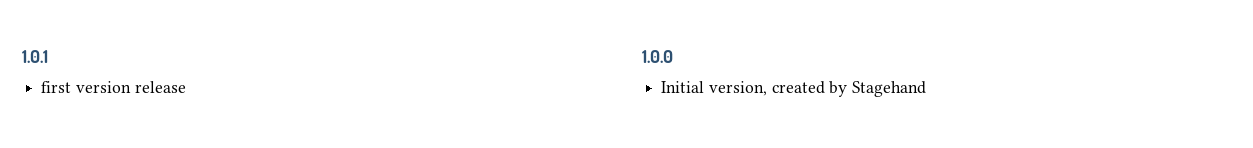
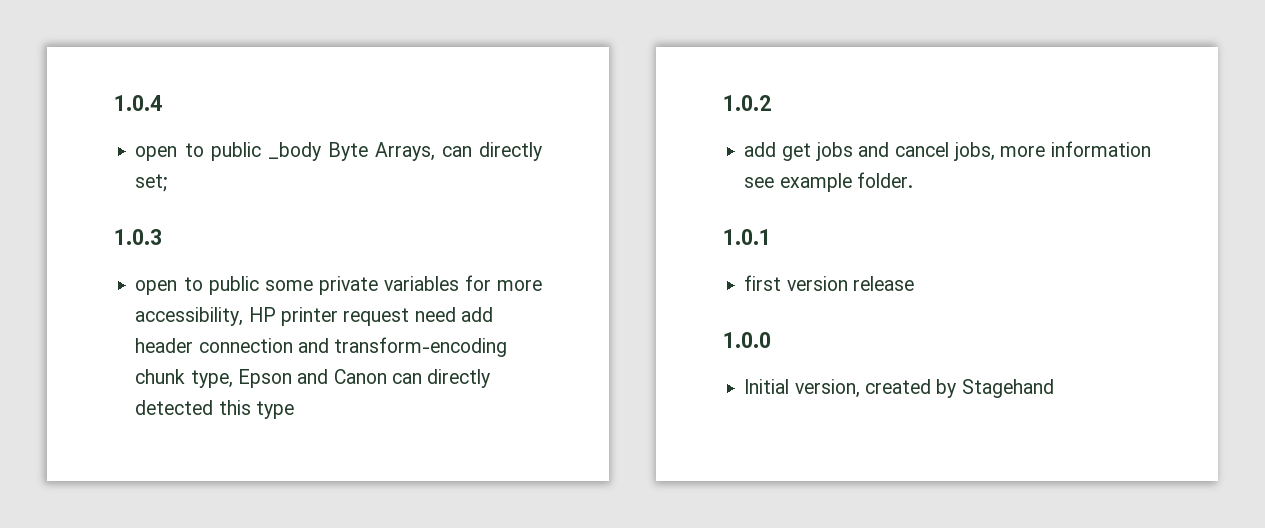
(22, 56) none -> [114,95,162,111] [135,142,542,161] [135,174,168,192] [114,229,162,245] [135,275,542,295] [135,307,493,326] [135,337,508,357] [135,369,491,388] [135,400,294,419] [723,95,771,111] [744,141,1151,161] [744,172,913,192] 1.0.4 // open to public _body Byte Arrays, can directly set; // 1.0.3 // open to public some private variables for more accessibility, HP printer request need add header connection and transform-encoding chunk type, Epson and Canon can directly detected this type // 1.0.2 // add get jobs and cancel jobs, more information see example folder. //

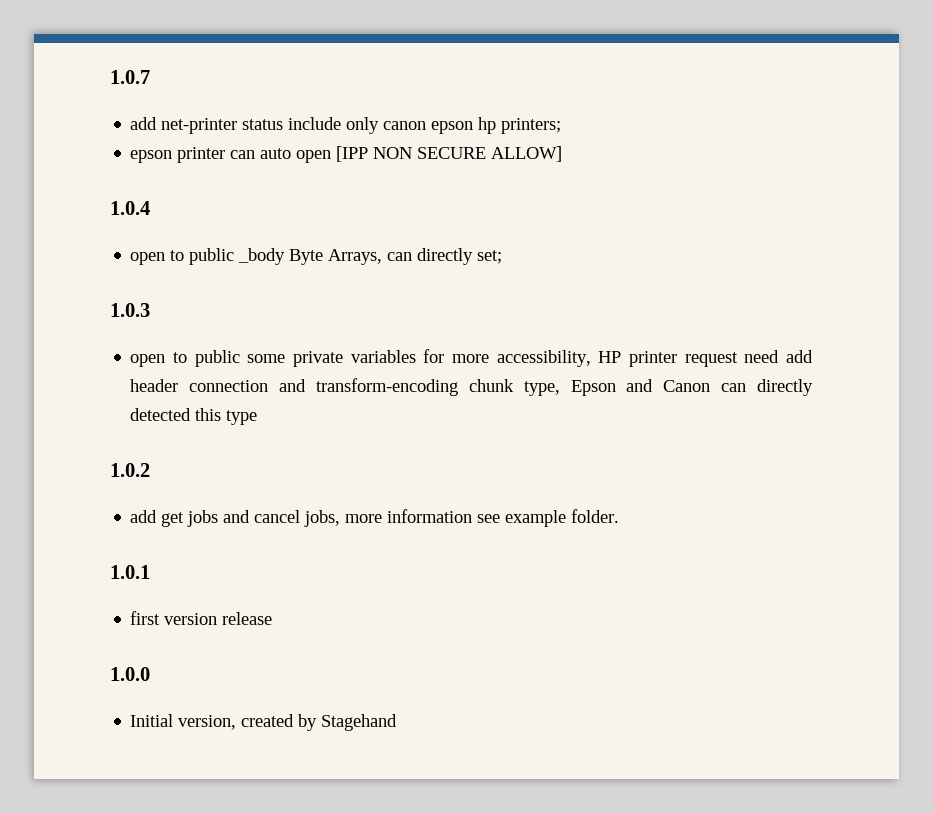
(114, 103) none -> [110,70,150,84] [130,117,562,134] [130,146,563,163] 1.0.7 // add net-printer status include only canon epson hp printers; // epson printer can auto open [IPP NON SECURE ALLOW] //

